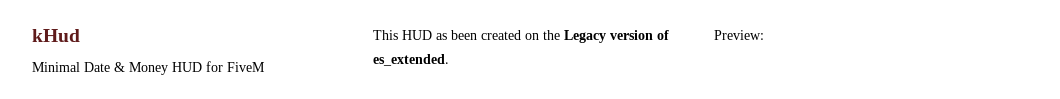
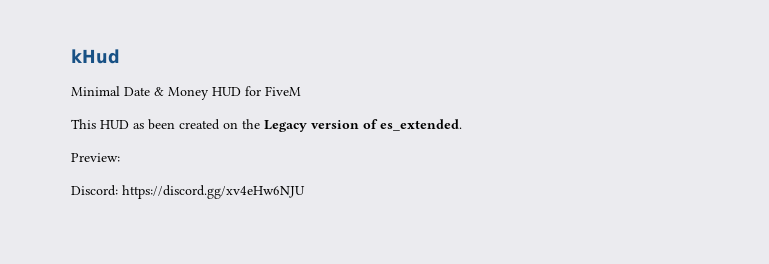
(764, 35) none -> [71,185,305,199] // Discord: https://discord.gg/xv4eHw6NJU

